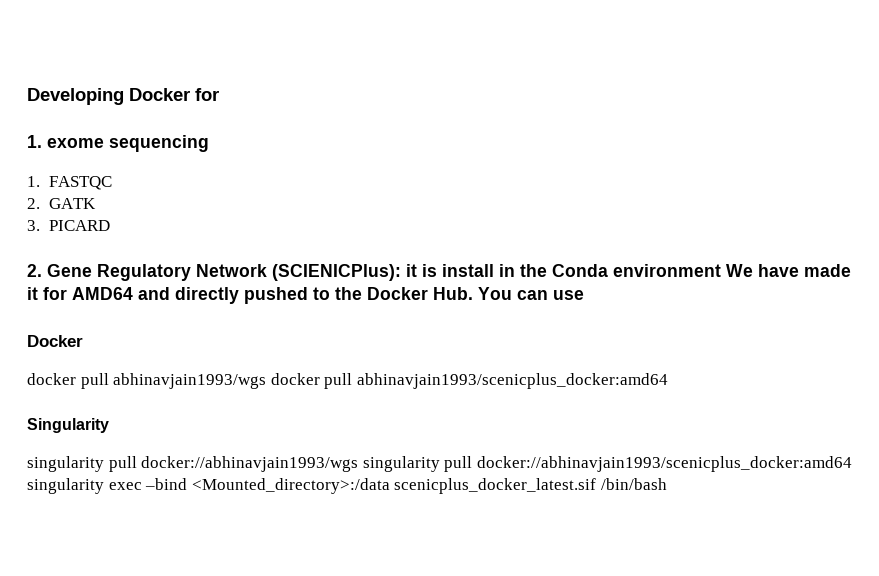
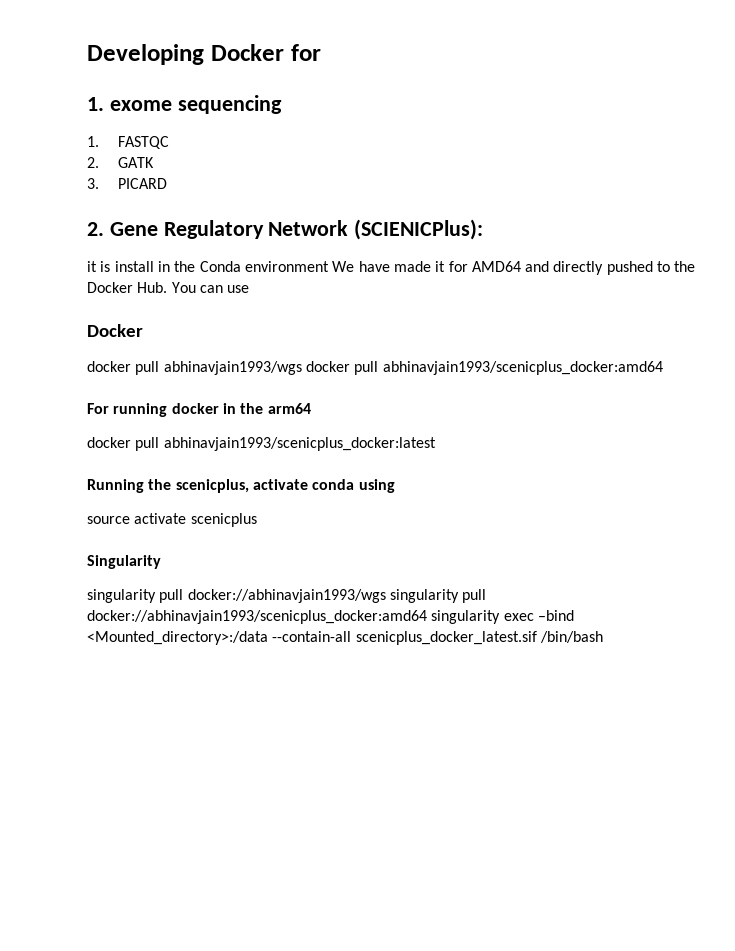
(401, 272) none -> (484, 229) //
(668, 381) none -> [87,403,311,417] [87,437,436,451] [87,479,395,493] [87,513,257,527] // For running docker in the arm64 // docker pull abhinavjain1993/scenicplus_docker:latest // Running the scenicplus, activate conda using // source activate scenicplus
(390, 486) none -> [272,631,352,642] --contain-all

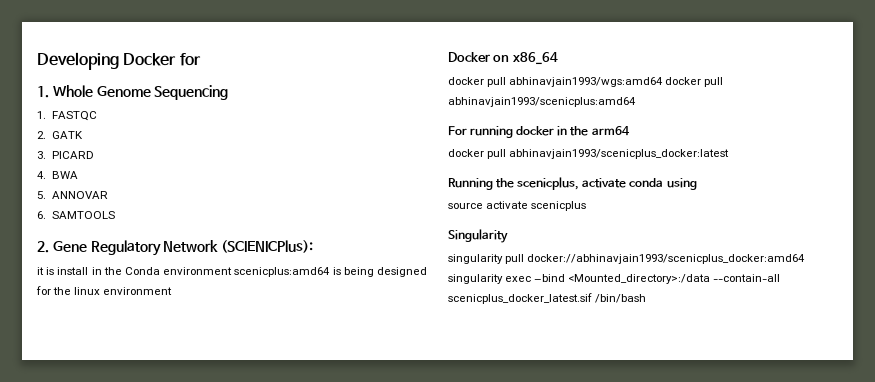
[109,95,282,114] exome sequencing -> [52,85,229,100] Whole Genome Sequencing
(167, 183) none -> [37,171,78,179] [37,191,108,199] [37,211,115,219] // 4. BWA // 5. ANNOVAR // 6. SAMTOOLS
[332,261,696,275] [87,282,250,293] [87,324,143,337] [87,361,663,375] We have made it for AMD64 and directly pushed to the Docker Hub. You can use // Docker // docker pull abhinavjain1993/wgs docker pull abhinavjain1993/scenicplus_docker:amd64 -> [234,267,427,277] [36,286,173,295] [448,52,558,65] [448,77,724,87] [448,97,636,107] scenicplus:amd64 is being designed for the linux environment // Docker on x86_64 // docker pull abhinavjain1993/wgs:amd64 docker pull abhinavjain1993/scenicplus:amd64
[187,589,487,603] docker://abhinavjain1993/wgs singularity pull -> (525, 259) none

